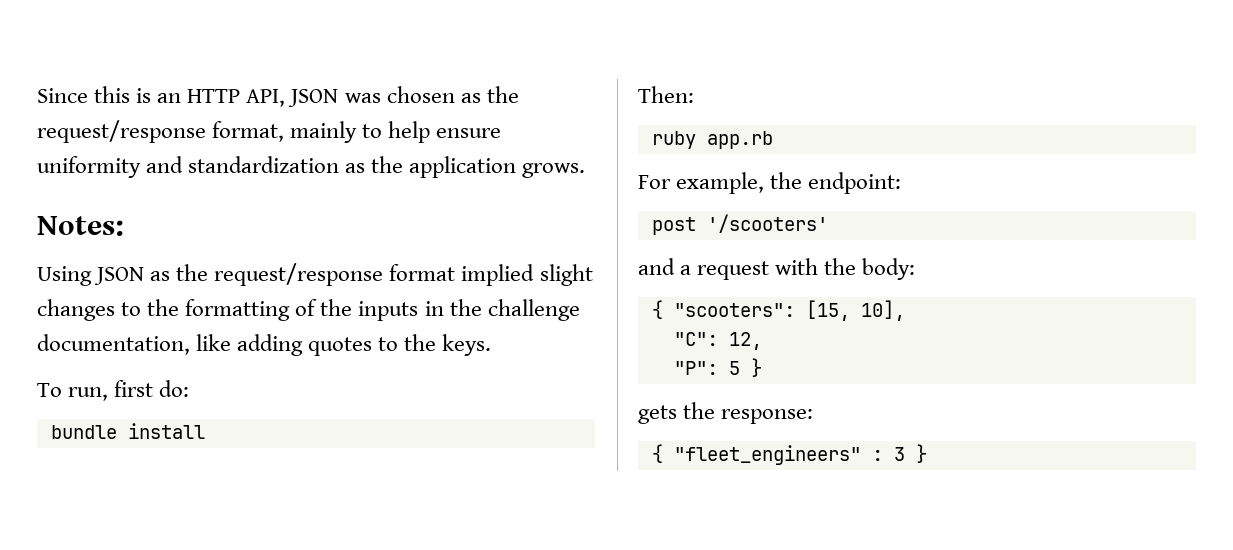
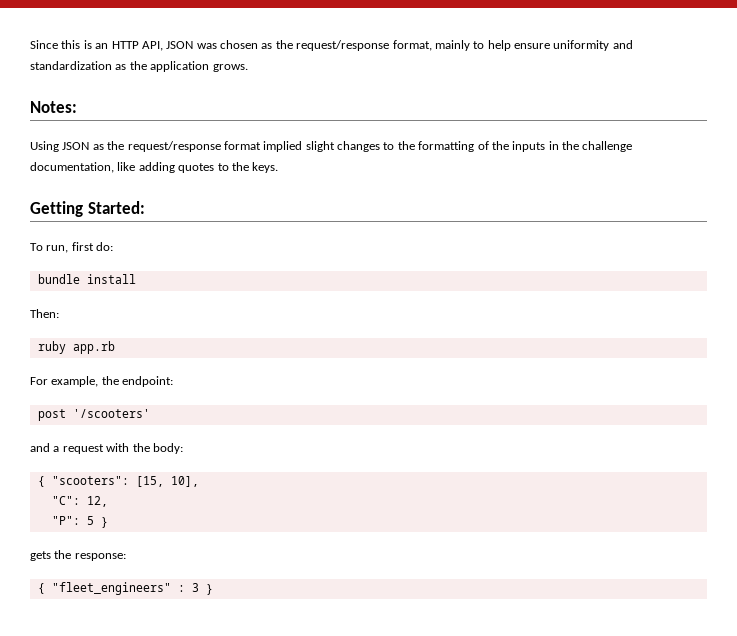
(492, 345) none -> [30,201,145,217] // Getting Started:

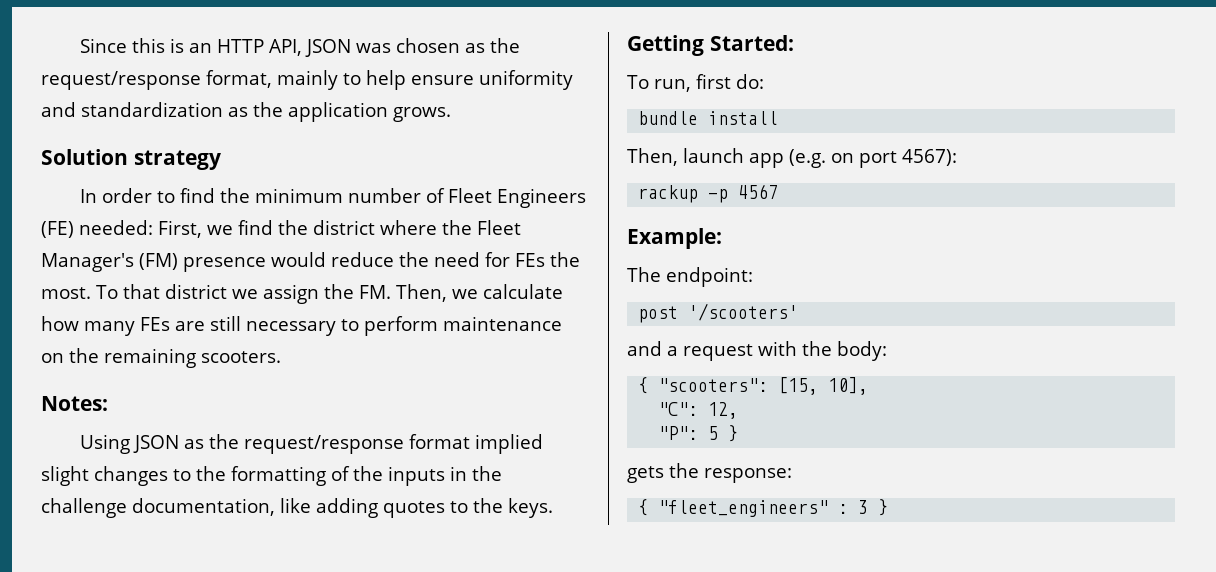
(248, 68) none -> [41,149,221,170] [80,188,587,208] [41,220,521,238] [41,252,581,272] [41,284,563,304] [41,316,562,336] [41,348,281,368] // Solution strategy // In order to find the minimum number of Fleet Engineers (FE) needed: First, we find the district where the Fleet Manager's (FM) presence would reduce the need for FEs the most. To that district we assign the FM. Then, we calculate how many FEs are still necessary to perform maintenance on the remaining scooters.
[30,309,59,318] [37,341,115,354] [30,376,119,387] Then: // ruby app.rb // For example, the -> [627,148,957,168] [638,184,779,203] [627,228,722,249] [627,267,661,282] Then, launch app (e.g. on port 4567): // rackup -p 4567 // Example: // The

